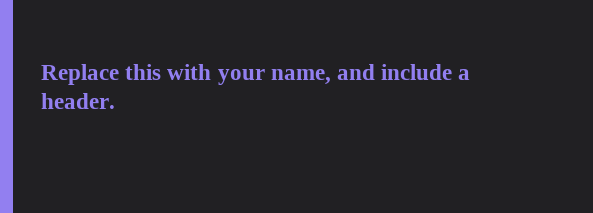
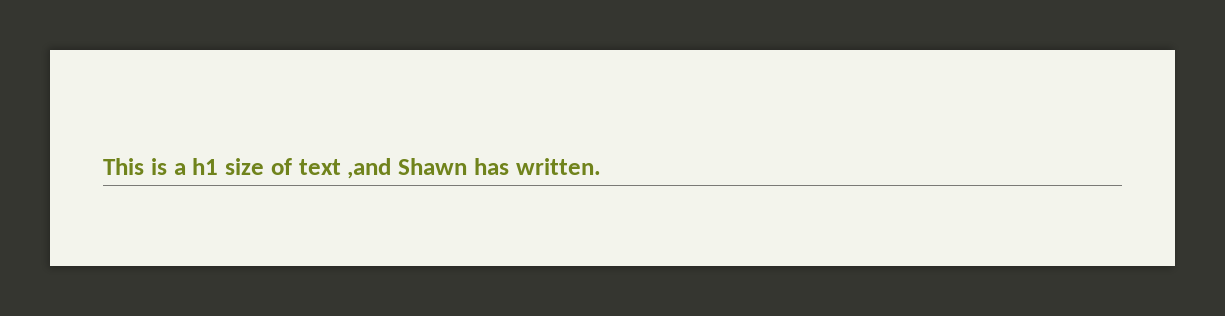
[41,64,471,85] [41,93,115,109] Replace this with your name, and include a header. -> [103,158,601,179] This is a h1 size of text ,and Shawn has written.

